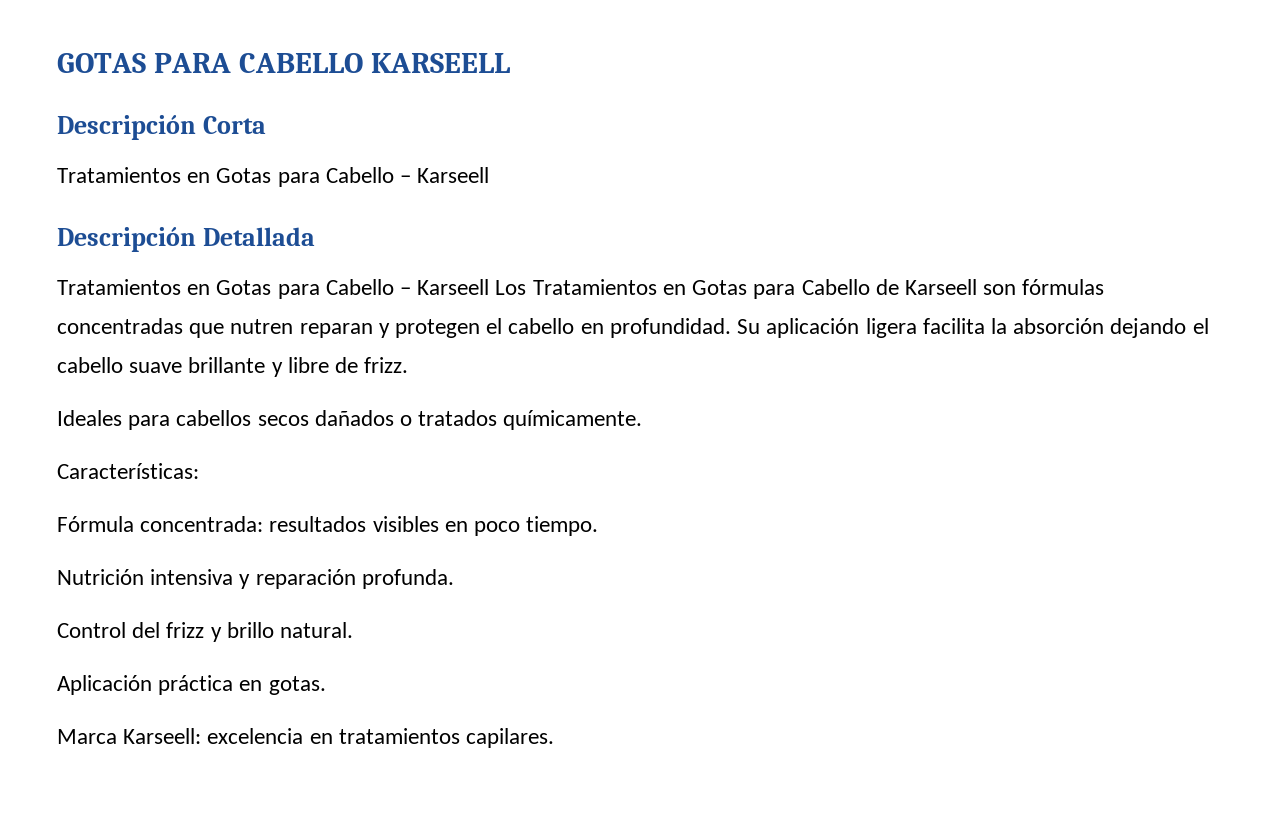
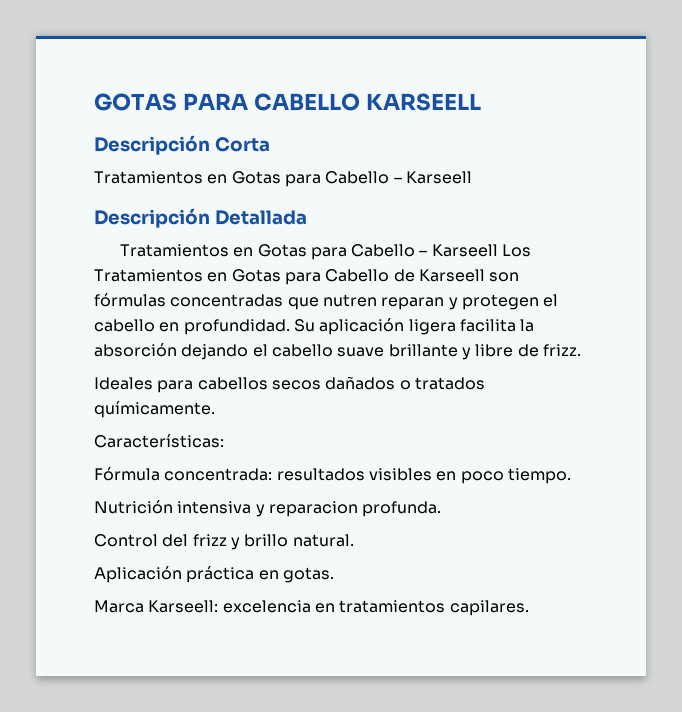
[255,569,356,589] reparación -> [268,501,358,517] reparacion

